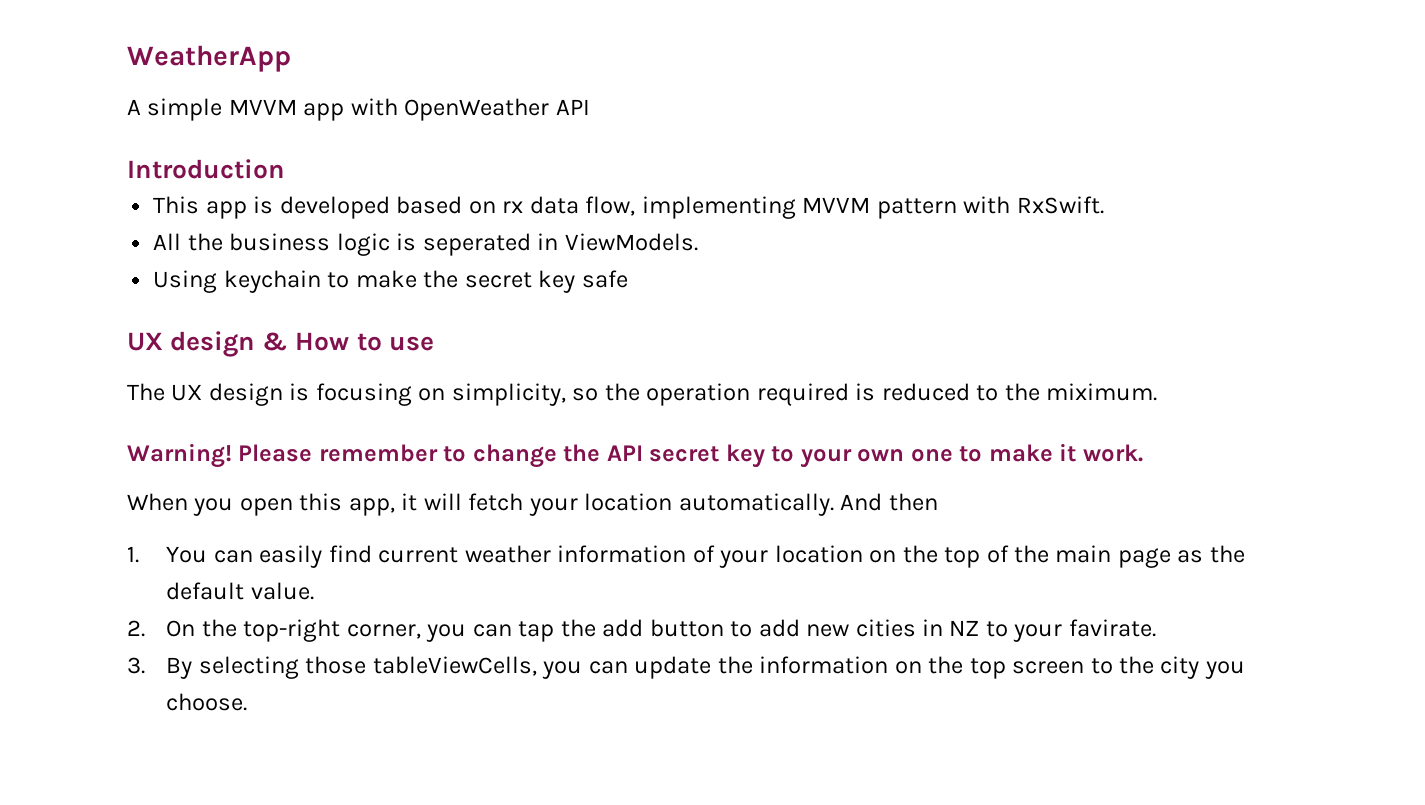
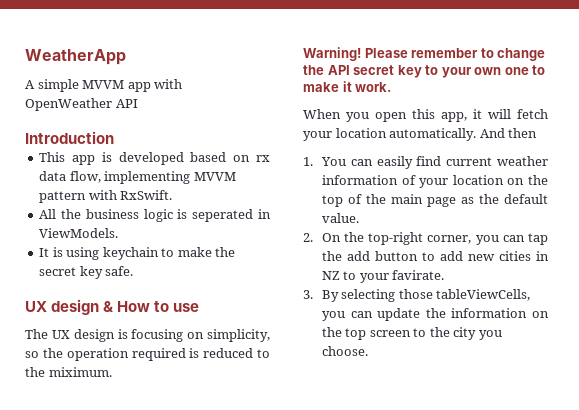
[153,270,218,293] Using -> [39,247,100,260] It is using
[581,270,628,288] safe -> [105,266,134,276] safe.

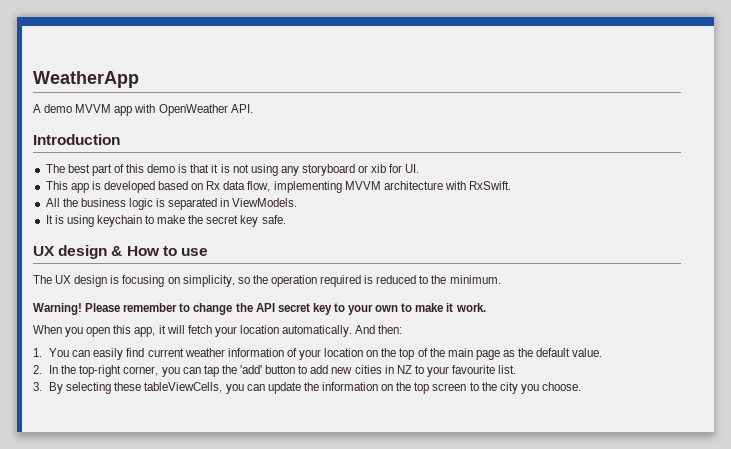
[37,79,79,92] simple -> [44,104,73,113] demo
[115,99,138,108] API -> [230,104,253,113] API.
(114, 137) none -> [45,164,420,176] // The best part of this demo is that it is not using any storyboard or xib for UI.
[255,155,270,162] rx -> [206,181,221,190] Rx
[39,191,87,203] pattern -> [383,181,443,190] architecture
[192,209,254,222] seperated -> [168,198,218,210] separated
[48,367,112,377] miximum. -> [449,275,501,284] minimum.
[504,67,529,75] one -> (399, 308) none
[508,128,538,138] then -> [378,325,403,334] then:
[321,233,341,242] On -> [49,365,59,374] In
[346,251,370,261] add -> [239,365,262,374] 'add'
[392,270,445,280] favirate. -> [452,365,517,374] favourite list.
[398,289,433,299] those -> [114,382,142,391] these

